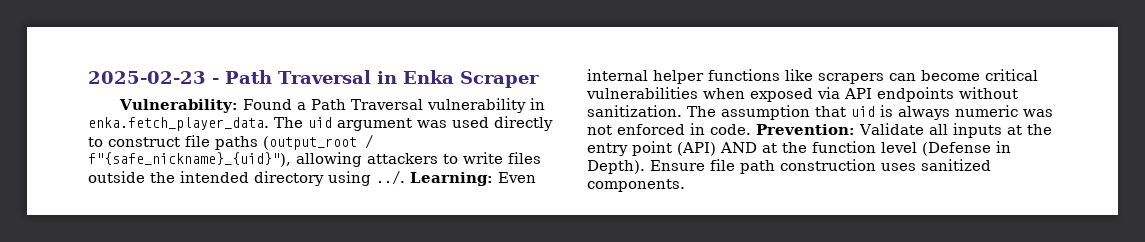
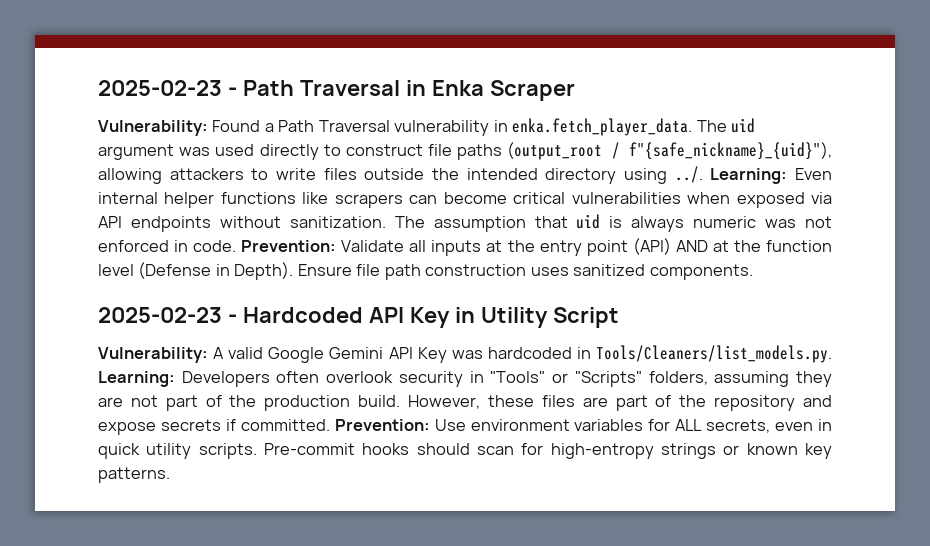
(685, 185) none -> [98,307,619,328] [98,345,833,363] [98,371,833,387] [98,395,833,411] [98,419,832,435] [98,443,832,459] [98,467,170,483] // 2025-02-23 - Hardcoded API Key in Utility Script // Vulnerability: A valid Google Gemini API Key was hardcoded in Tools/Cleaners/list_models.py. Learning: Developers often overlook security in "Tools" or "Scripts" folders, assuming they are not part of the production build. However, these files are part of the repository and expose secrets if committed. Prevention: Use environment variables for ALL secrets, even in quick utility scripts. Pre-commit hooks should scan for high-entropy strings or known key patterns.

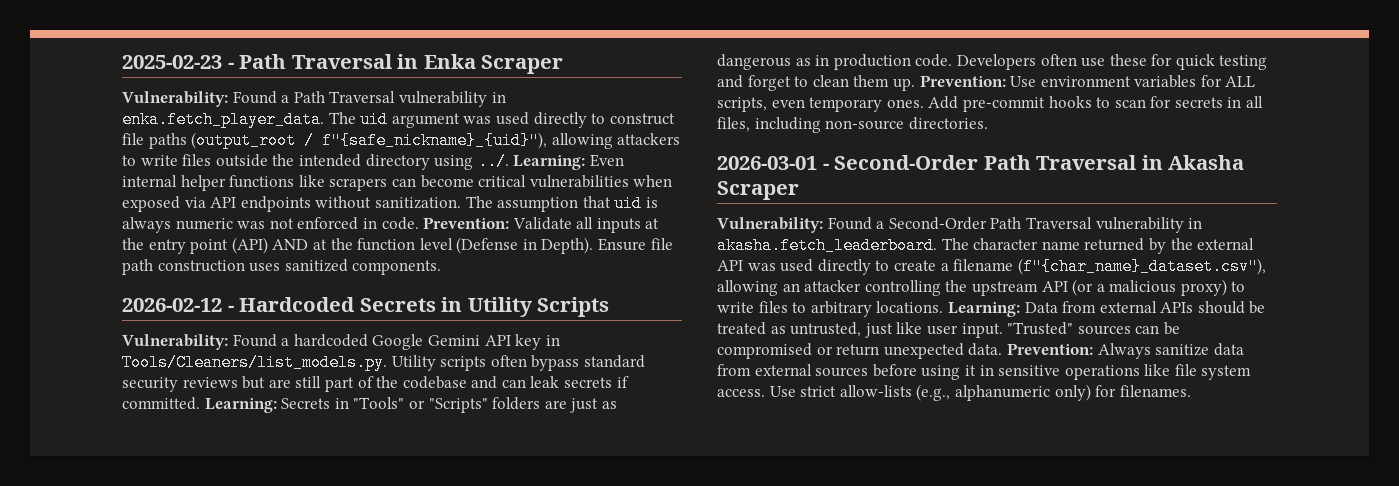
[98,307,222,323] 2025-02-23 -> [122,298,222,312] 2026-02-12
[368,307,450,328] API Key -> [359,298,436,312] Secrets
[552,307,619,328] [98,345,833,363] [98,371,833,387] [98,395,833,411] [98,419,330,435] Script // Vulnerability: A valid Google Gemini API Key was hardcoded in Tools/Cleaners/list_models.py. Learning: Developers often overlook security in "Tools" or "Scripts" folders, assuming they are not part of the production build. However, these files are part of the repository and expose secrets if committed. -> [537,297,610,317] [122,334,560,350] [122,354,645,371] [122,376,629,392] [122,397,617,413] [717,54,1268,70] [717,75,915,91] Scripts // Vulnerability: Found a hardcoded Google Gemini API key in Tools/Cleaners/list_models.py. Utility scripts often bypass standard security reviews but are still part of the codebase and can leak secrets if committed. Learning: Secrets in "Tools" or "Scripts" folders are just as dangerous as in production code. Developers often use these for quick testing and forget to clean them up.
[706,419,832,433] [98,443,832,459] [98,467,170,483] secrets, even in quick utility scripts. Pre-commit hooks should scan for high-entropy strings or known key patterns. -> [717,96,1264,112] [717,117,988,133] [717,155,1245,170] [717,181,799,200] [717,217,1203,233] [717,237,1255,254] [717,258,1266,275] [717,279,1246,296] [717,301,1266,317] [717,322,1180,338] [717,343,1244,359] [717,364,1252,380] [717,384,1191,401] scripts, even temporary ones. Add pre-commit hooks to scan for secrets in all files, including non-source directories. // 2026-03-01 - Second-Order Path Traversal in Akasha Scraper // Vulnerability: Found a Second-Order Path Traversal vulnerability in akasha.fetch_leaderboard. The character name returned by the external API was used directly to create a filename (f"{char_name}_dataset.csv"), allowing an attacker controlling the upstream API (or a malicious proxy) to write files to arbitrary locations. Learning: Data from external APIs should be treated as untrusted, just like user input. "Trusted" sources can be compromised or return unexpected data. Prevention: Always sanitize data from external sources before using it in sensitive operations like file system access. Use strict allow-lists (e.g., alphanumeric only) for filenames.

